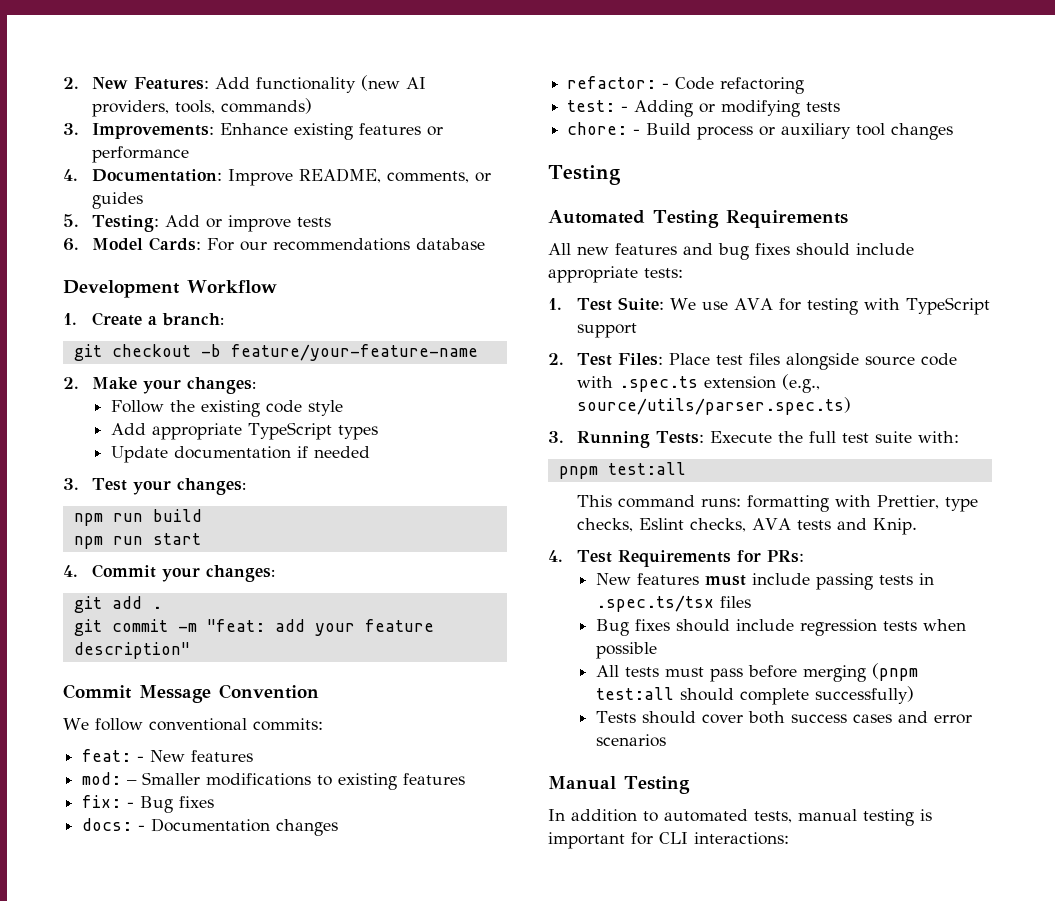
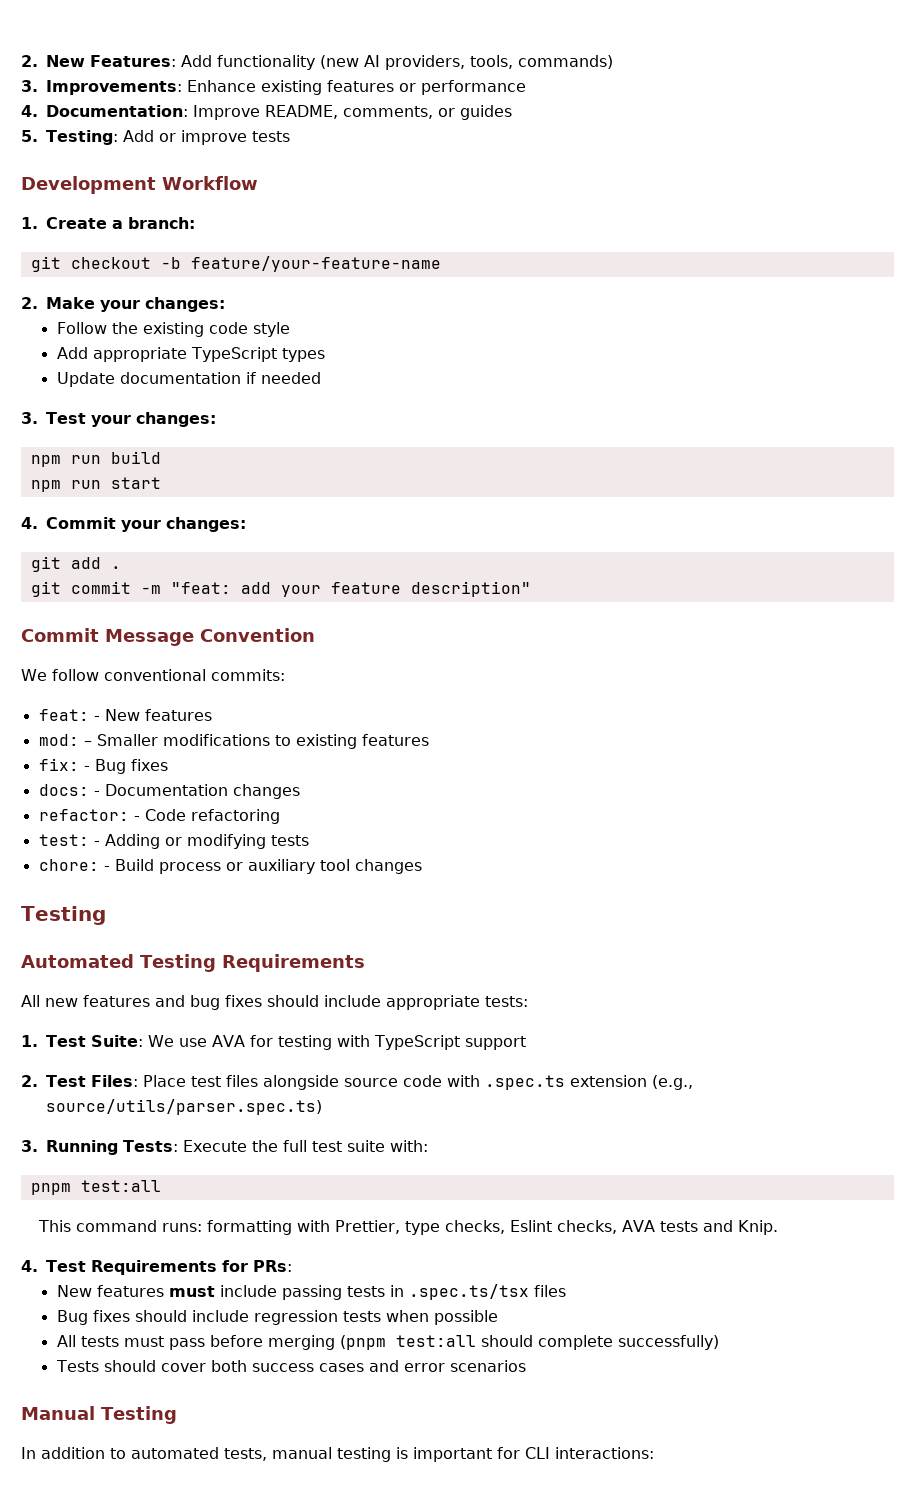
[63,237,485,251] // 6. Model Cards: For our recommendations database -> (290, 136) none

